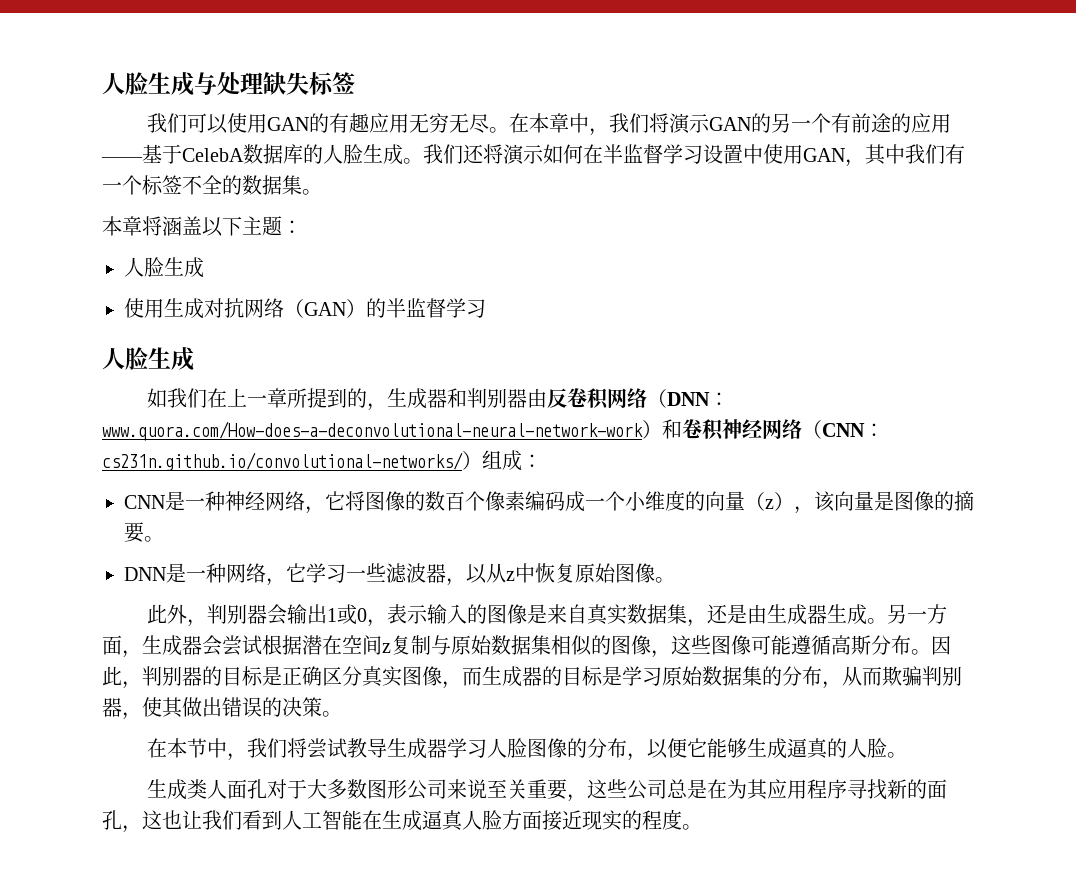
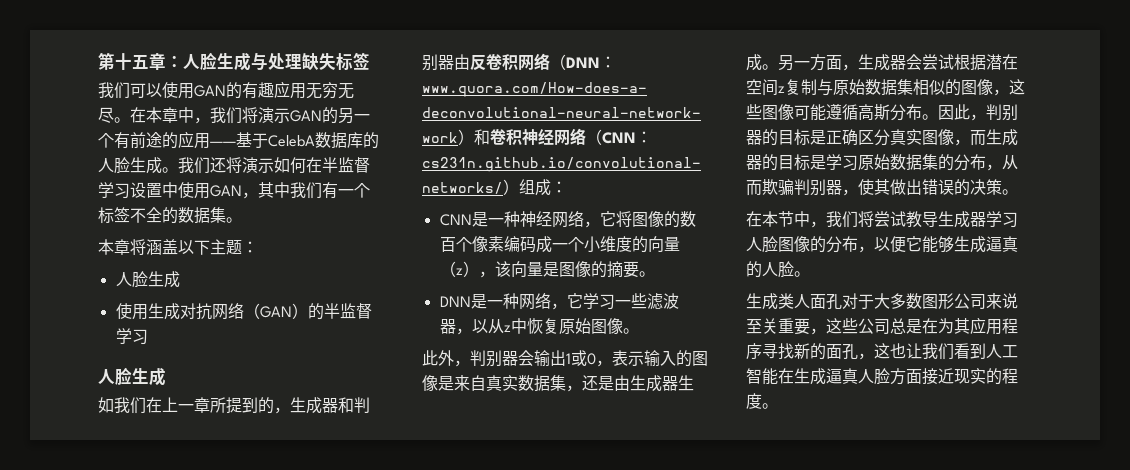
(102, 84) none -> [98,52,183,70] 第十五章：

